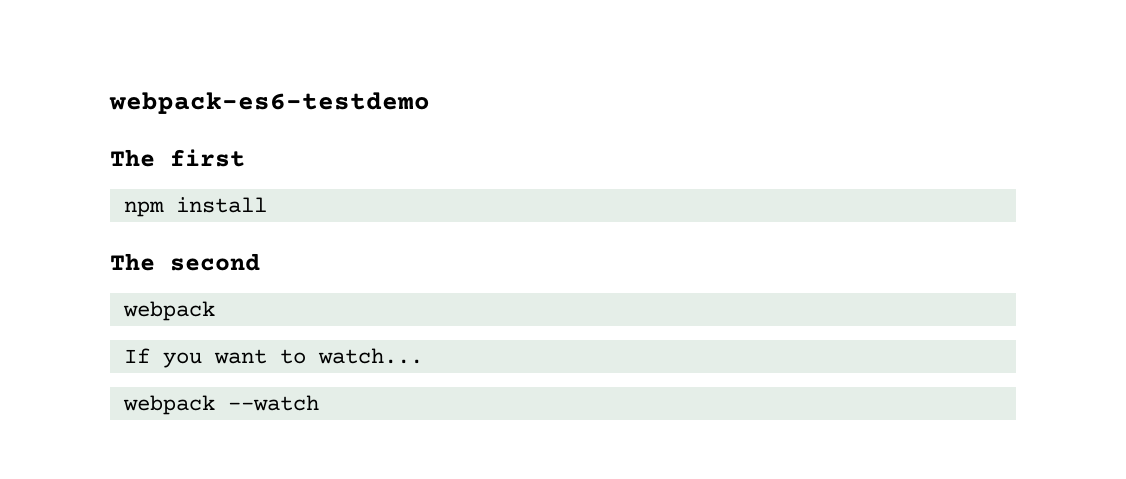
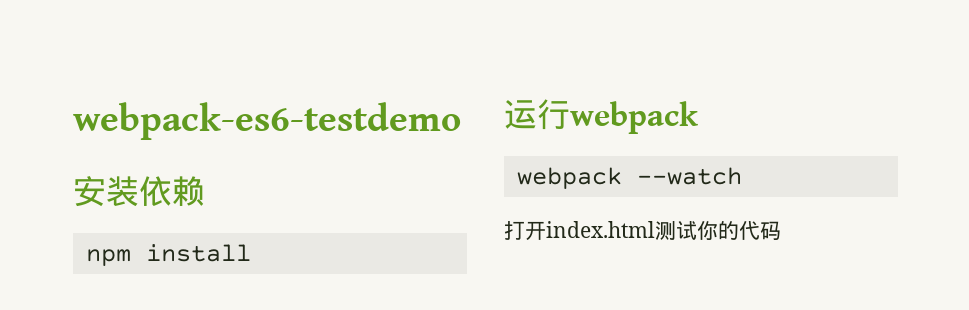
[110,149,245,167] The first -> [73,176,205,207] 安装依赖
[110,253,260,271] The second // -> [504,99,570,130] 运行
[123,348,423,368] [122,395,319,415] If you want to watch... // webpack --watch -> [516,167,742,189] [504,221,781,241] webpack --watch // 打开index.html测试你的代码

